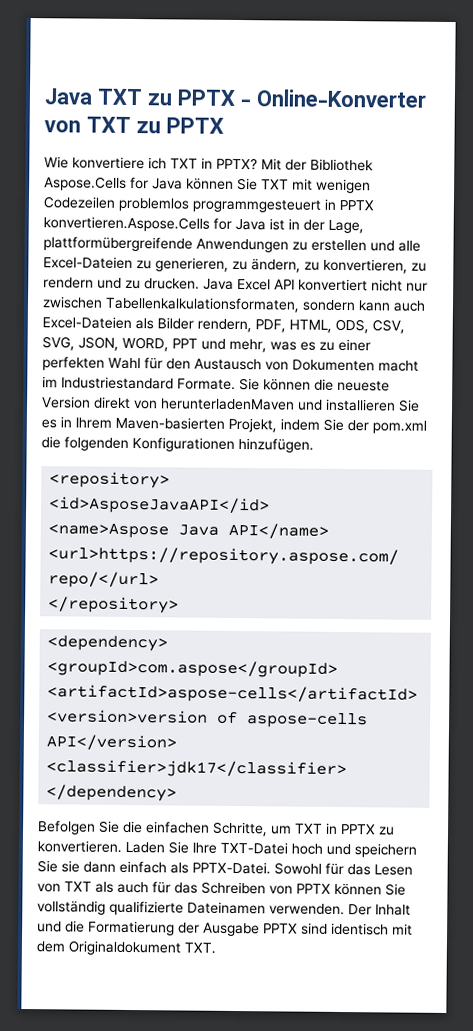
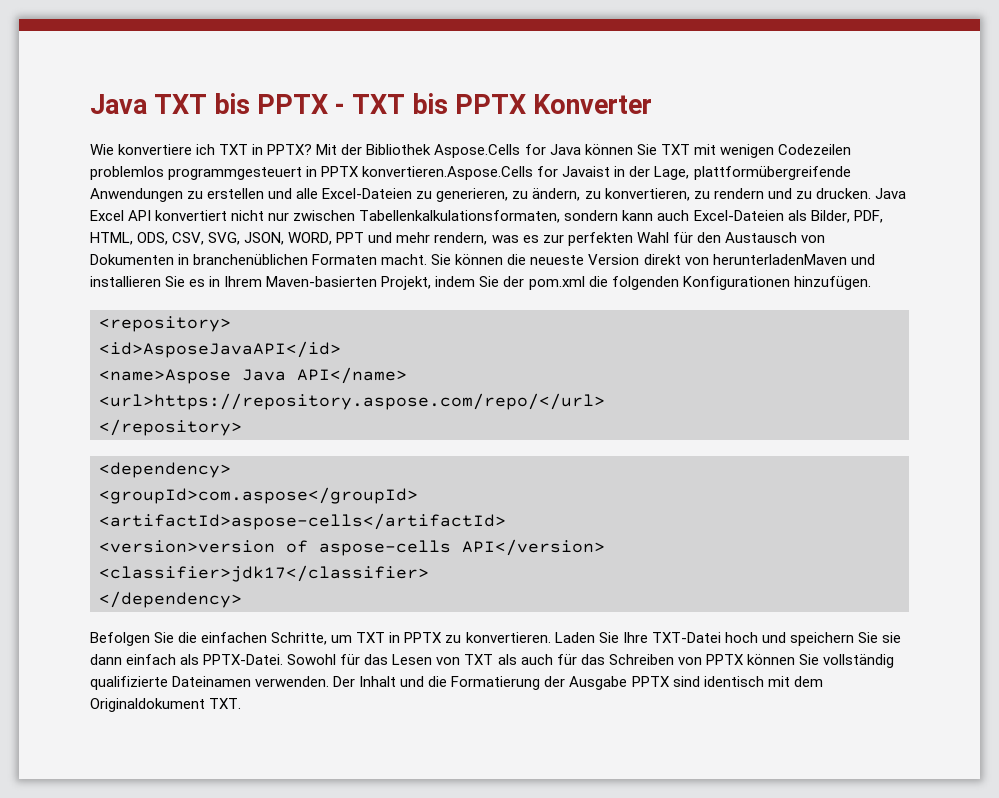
[147,93,172,106] zu -> [214,93,250,114] bis
[256,89,427,108] [44,116,224,134] Online-Konverter von TXT zu PPTX -> [352,93,653,114] TXT bis PPTX Konverter
[235,218,285,231] Java ist -> [562,166,611,177] Javaist
[157,317,252,333] Bilder rendern, -> [810,210,850,223] Bilder,
[229,338,371,353] mehr, was es zu einer -> [396,232,564,245] mehr rendern, was es zur
[378,360,419,372] [42,376,236,390] macht im Industriestandard Formate. -> [178,254,428,265] in branchenüblichen Formaten macht.

